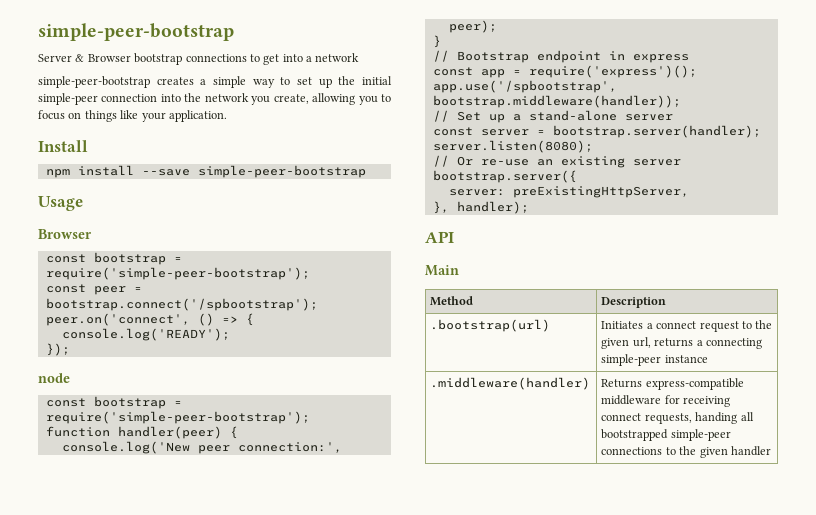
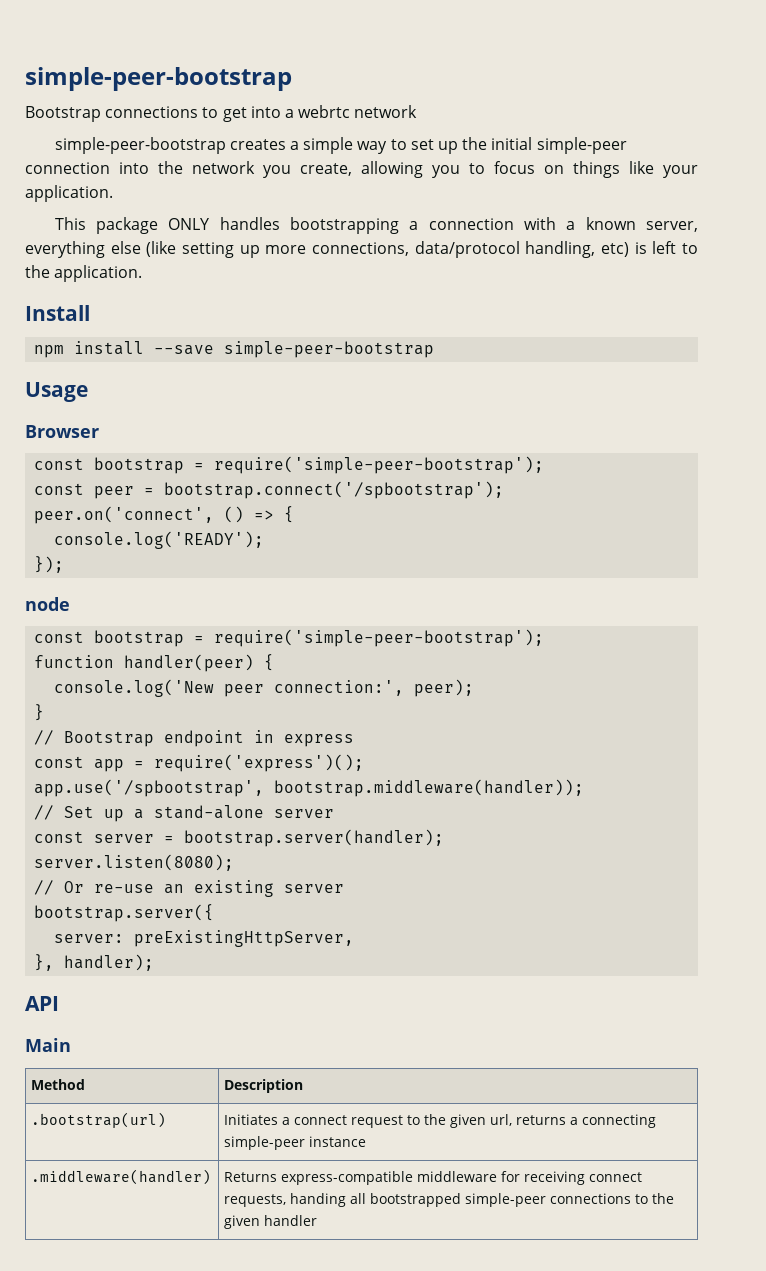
[38,23,234,41] [38,53,183,65] simple-peer-bootstrap // Server & Browser bootstrap -> [25,67,292,91] [25,106,101,122] simple-peer-bootstrap // Bootstrap
(312, 59) none -> [298,105,351,118] webrtc
(227, 116) none -> [54,217,698,234] [25,241,698,258] [25,265,143,282] // This package ONLY handles bootstrapping a connection with a known server, everything else (like setting up more connections, data/protocol handling, etc) is left to the application.

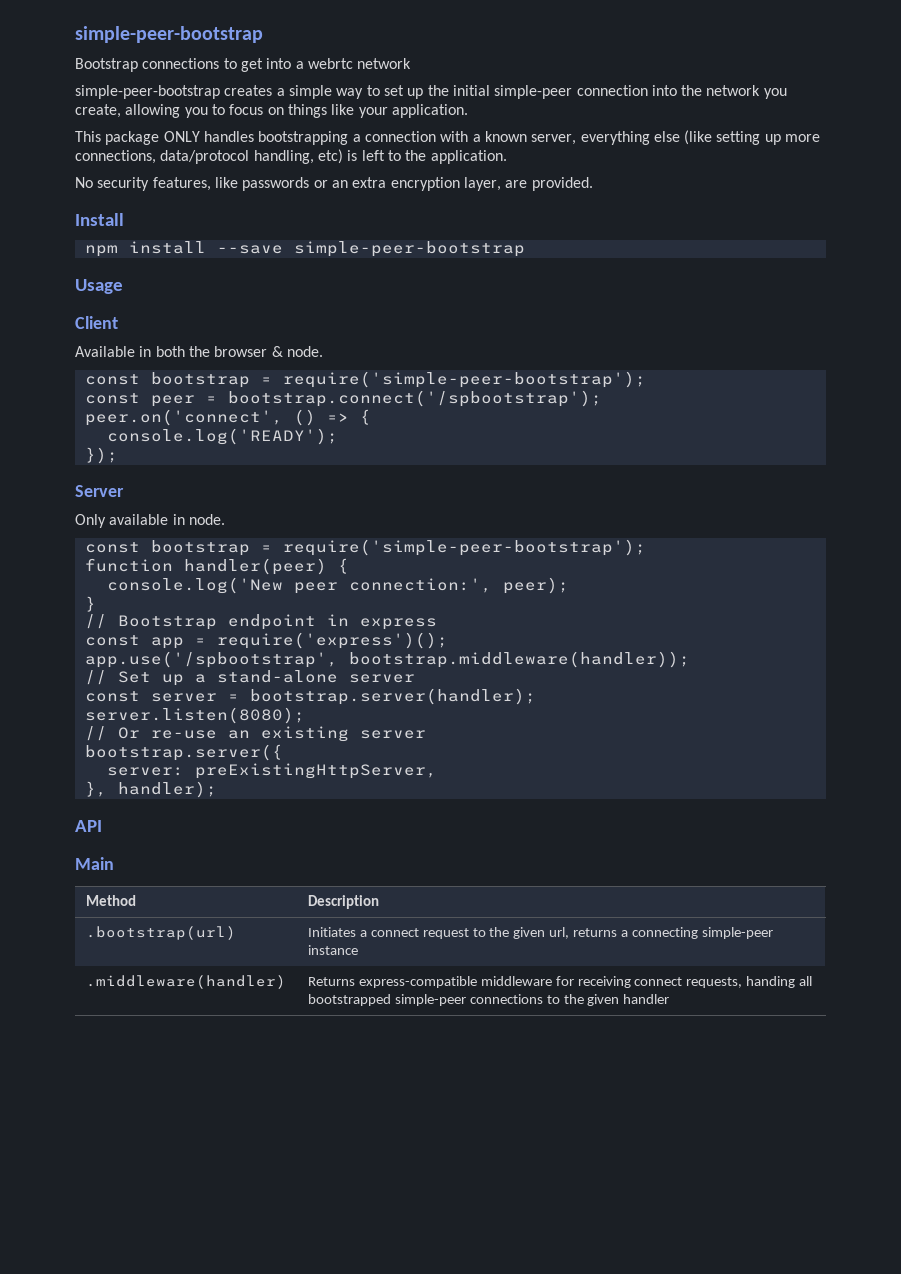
(143, 273) none -> [75,177,593,191] // No security features, like passwords or an extra encryption layer, are provided.
[25,425,99,438] Browser -> [75,316,118,329] [75,346,323,357] Client // Available in both the browser & node.
[25,597,70,611] node -> [75,485,124,497] [75,514,225,528] Server // Only available in node.

